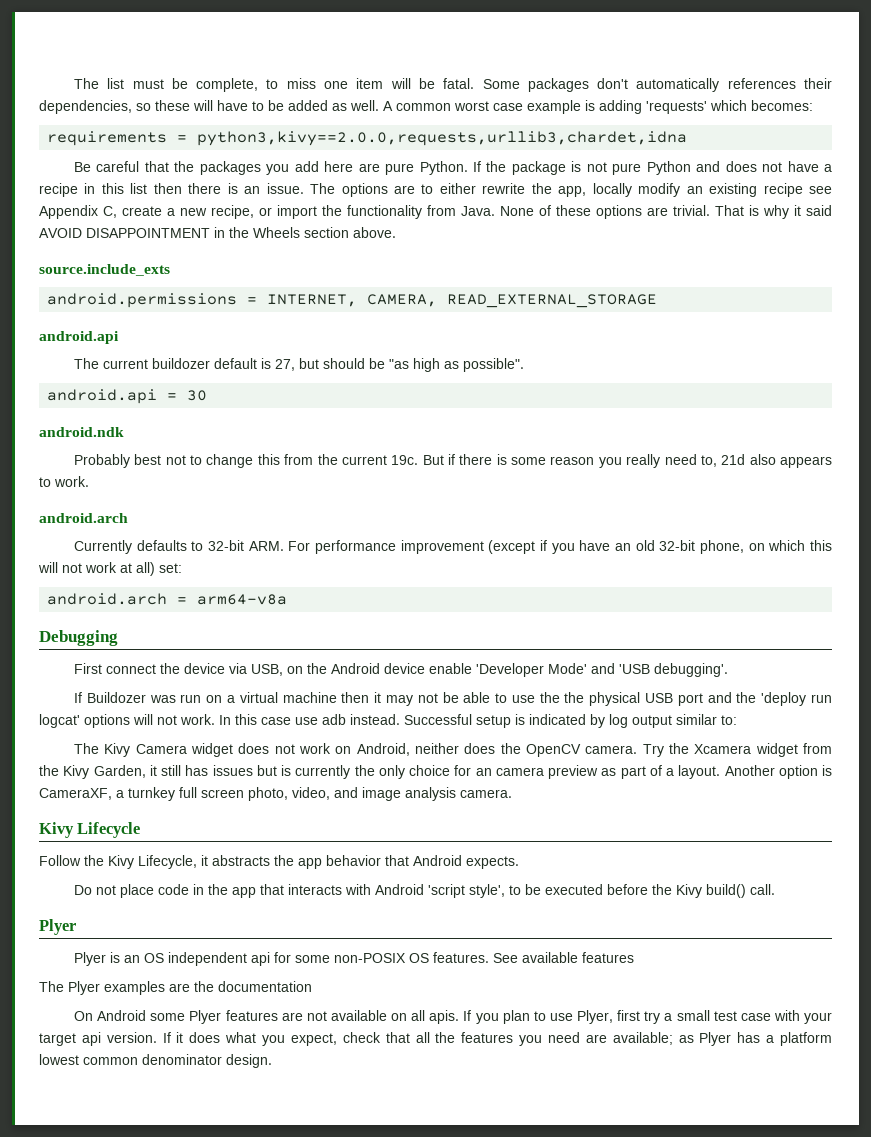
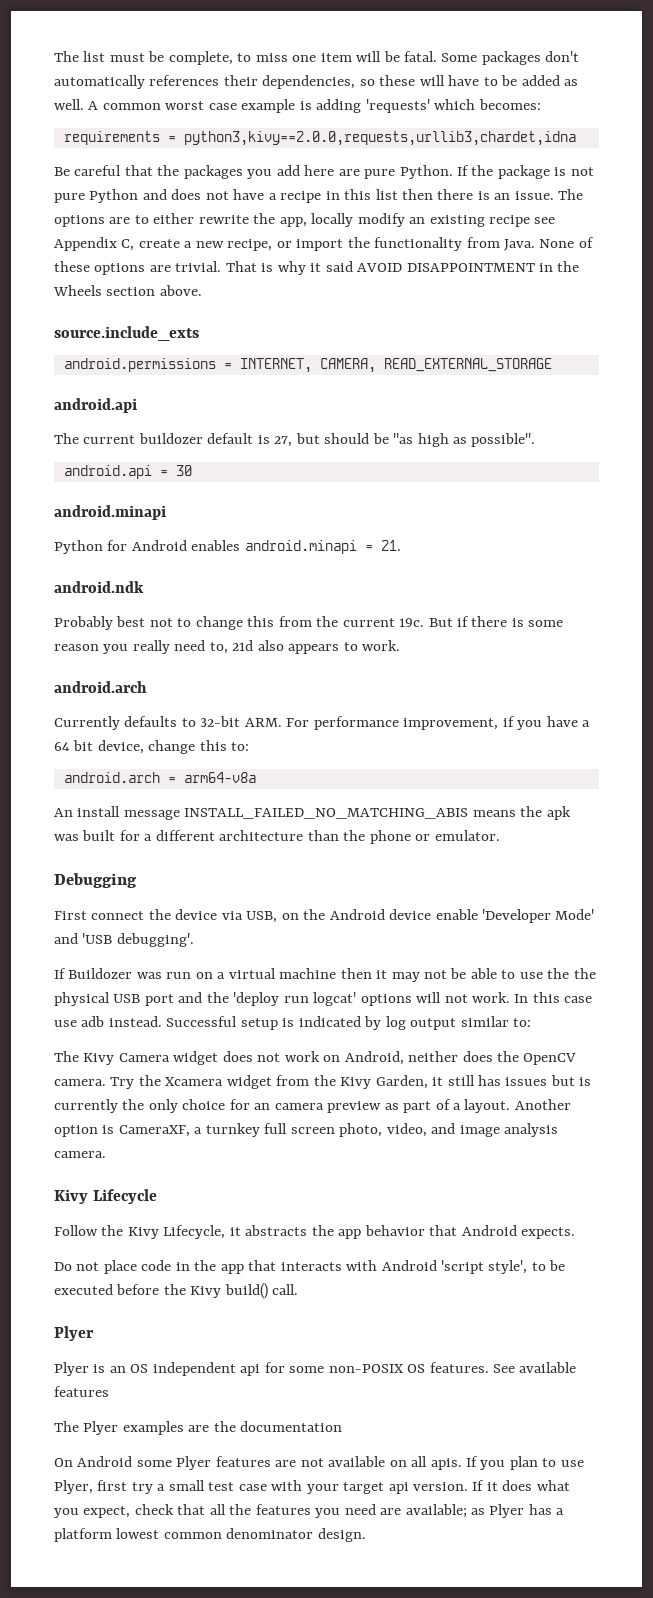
(208, 395) none -> [54,505,166,520] [54,540,401,554] // android.minapi // Python for Android enables android.minapi = 21.
[400,540,536,554] improvement (except -> [403,718,499,730] improvement,
[615,540,833,554] [38,562,182,576] [47,593,288,605] an old 32-bit phone, on which this will not work at all) set: // android.arch = arm64-v8a -> [582,720,591,727] [54,740,250,754] [63,772,256,783] [54,806,571,820] [54,830,500,844] a 64 bit device, change this to: // android.arch = arm64-v8a // An install message INSTALL_FAILED_NO_MATCHING_ABIS means the apk was built for a different architecture than the phone or emulator.

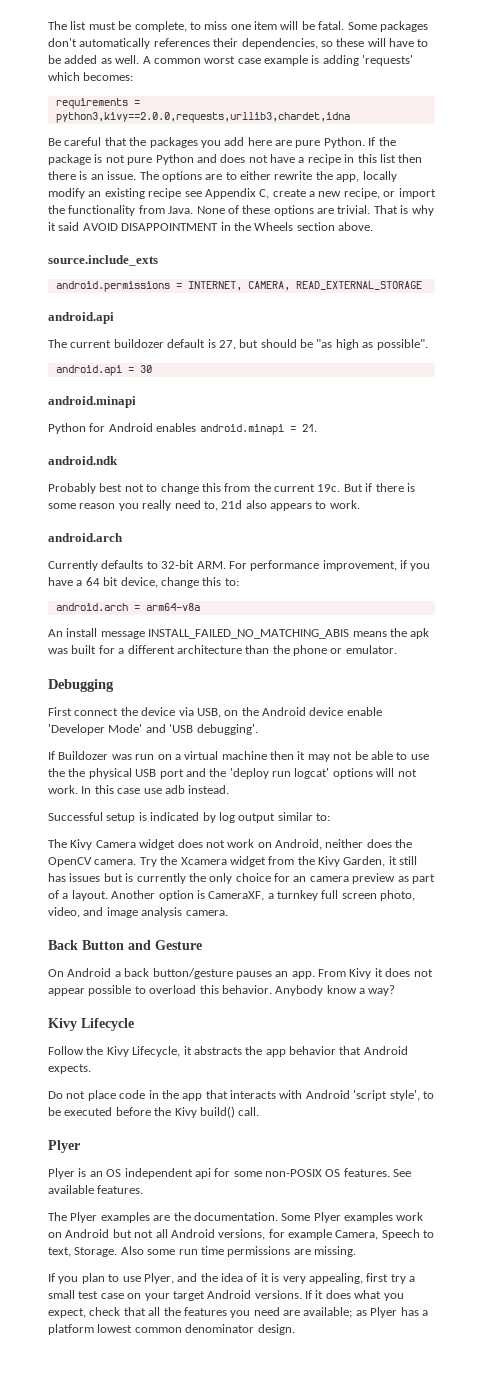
(162, 1021) none -> (230, 789) //
(106, 1154) none -> [48,940,202,950] [48,968,433,979] [48,985,396,996] // Back Button and Gesture // On Android a back button/gesture pauses an app. From Kivy it does not appear possible to overload this behavior. Anybody know a way?
[54,1386,109,1397] features -> [97,1185,144,1194] features.
[240,1421,343,1432] [54,1456,462,1470] documentation // On Android some Plyer features are not available on all apis. -> [193,1212,424,1223] [48,1229,435,1240] [48,1246,356,1257] documentation. Some Plyer examples work on Android but not all Android versions, for example Camera, Speech to text, Storage. Also some run time permissions are missing. //
(93, 1487) none -> [177,1273,363,1284] and the idea of it is very appealing,
[271,1480,303,1491] with -> [127,1293,142,1299] on
[388,1482,469,1494] api version. -> [207,1290,302,1299] Android versions.

